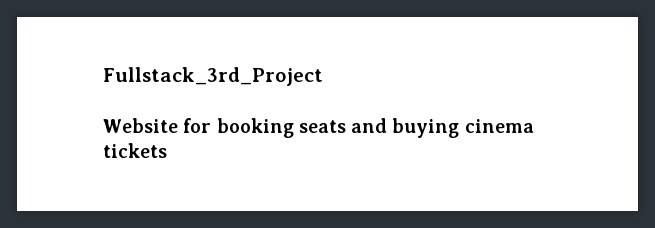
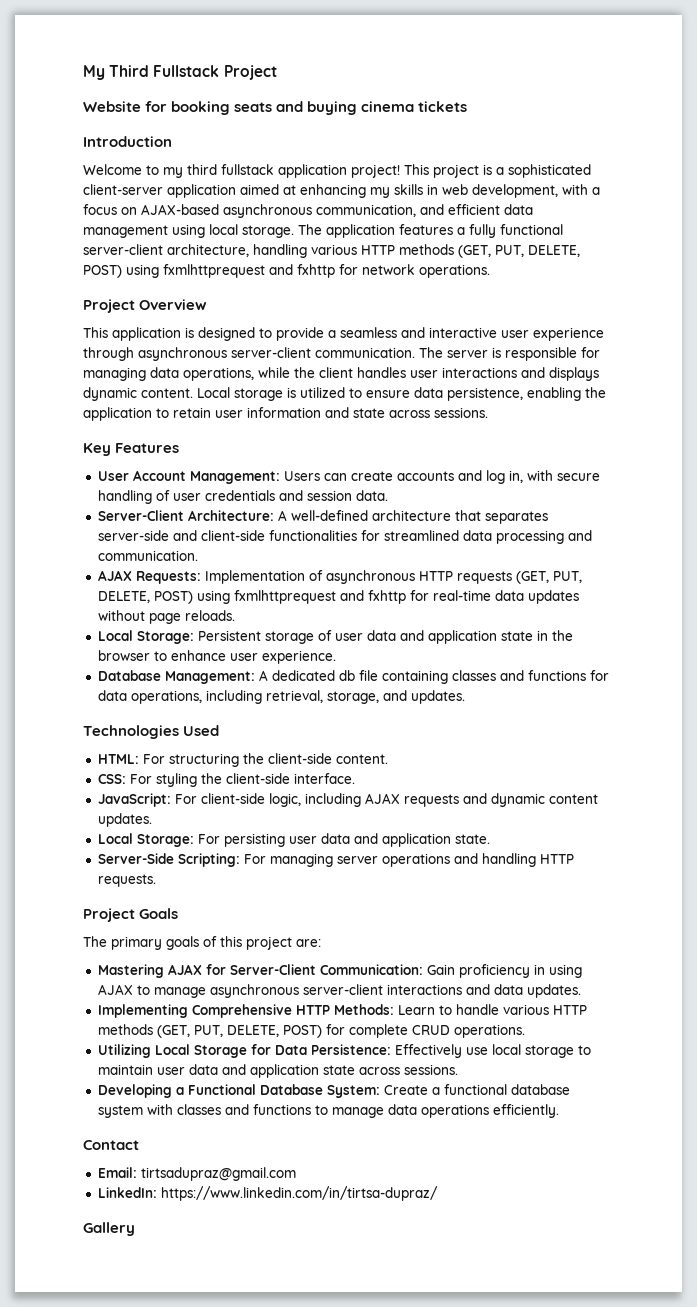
[103,67,323,86] Fullstack_3rd_Project -> [83,65,277,80] My Third Fullstack Project
(167, 150) none -> [83,136,172,147] [83,164,591,178] [83,184,600,198] [83,204,533,218] [83,224,563,238] [83,244,580,258] [83,264,490,278] [83,299,208,313] [83,327,604,341] [83,347,600,361] [83,367,599,381] [83,387,606,401] [83,407,488,421] [83,443,180,456] [97,470,600,484] [97,490,388,504] [97,510,548,524] [97,530,592,544] [97,550,198,561] [97,570,582,584] [97,590,579,604] [97,610,235,624] [97,630,573,644] [97,650,336,664] [97,670,609,684] [97,690,465,704] [83,725,220,739] [97,753,388,767] [97,773,355,787] [97,793,598,807] [97,813,152,827] [97,833,490,847] [97,853,574,867] [97,874,156,887] [83,908,179,922] [83,936,321,950] [97,964,582,978] [97,984,581,998] [97,1004,587,1018] [97,1024,525,1038] [97,1044,591,1058] [97,1064,458,1078] [97,1084,570,1098] [97,1104,559,1118] [83,1140,139,1150] [97,1167,296,1181] [97,1186,438,1201] [83,1222,135,1236] // Introduction // Welcome to my third fullstack application project! This project is a sophisticated client-server application aimed at enhancing my skills in web development, with a focus on AJAX-based asynchronous communication, and efficient data management using local storage. The application features a fully functional server-client architecture, handling various HTTP methods (GET, PUT, DELETE, POST) using fxmlhttprequest and fxhttp for network operations. // Project Overview // This application is designed to provide a seamless and interactive user experience through asynchronous server-client communication. The server is responsible for managing data operations, while the client handles user interactions and displays dynamic content. Local storage is utilized to ensure data persistence, enabling the application to retain user information and state across sessions. // Key Features // User Account Management: Users can create accounts and log in, with secure handling of user credentials and session data. // Server-Client Architecture: A well-defined architecture that separates server-side and client-side functionalities for streamlined data processing and communication. // AJAX Requests: Implementation of asynchronous HTTP requests (GET, PUT, DELETE, POST) using fxmlhttprequest and fxhttp for real-time data updates without page reloads. // Local Storage: Persistent storage of user data and application state in the browser to enhance user experience. // Database Management: A dedicated db file containing classes and functions for data operations, including retrieval, storage, and updates. // Technologies Used // HTML: For structuring the client-side content. // CSS: For styling the client-side interface. // JavaScript: For client-side logic, including AJAX requests and dynamic content updates. // Local Storage: For persisting user data and application state. // Server-Side Scripting: For managing server operations and handling HTTP requests. // Project Goals // The primary goals of this project are: // Mastering AJAX for Server-Client Communication: Gain proficiency in using AJAX to manage asynchronous server-client interactions and data updates. // Implementing Comprehensive HTTP Methods: Learn to handle various HTTP methods (GET, PUT, DELETE, POST) for complete CRUD operations. // Utilizing Local Storage for Data Persistence: Effectively use local storage to maintain user data and application state across sessions. // Developing a Functional Database System: Create a functional database system with classes and functions to manage data operations efficiently. // Contact // Email: tirtsadupraz@gmail.com // LinkedIn: https://www.linkedin.com/in/tirtsa-dupraz/ // Gallery

